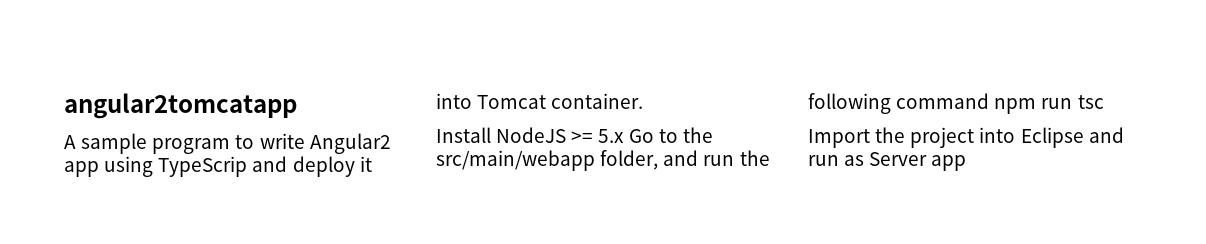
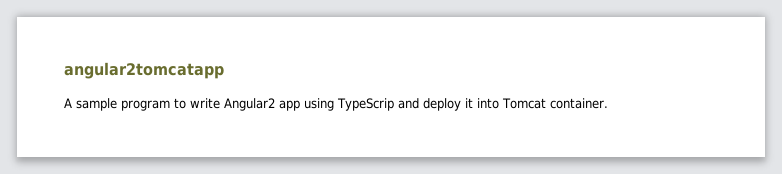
[436,127,713,143] [436,150,770,171] [808,93,1104,114] [808,127,1124,148] [808,152,967,171] // Install NodeJS >= 5.x Go to the src/main/webapp folder, and run the following command npm run tsc // Import the project into Eclipse and run as Server app -> (608, 103) none

